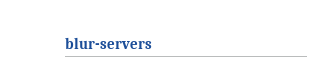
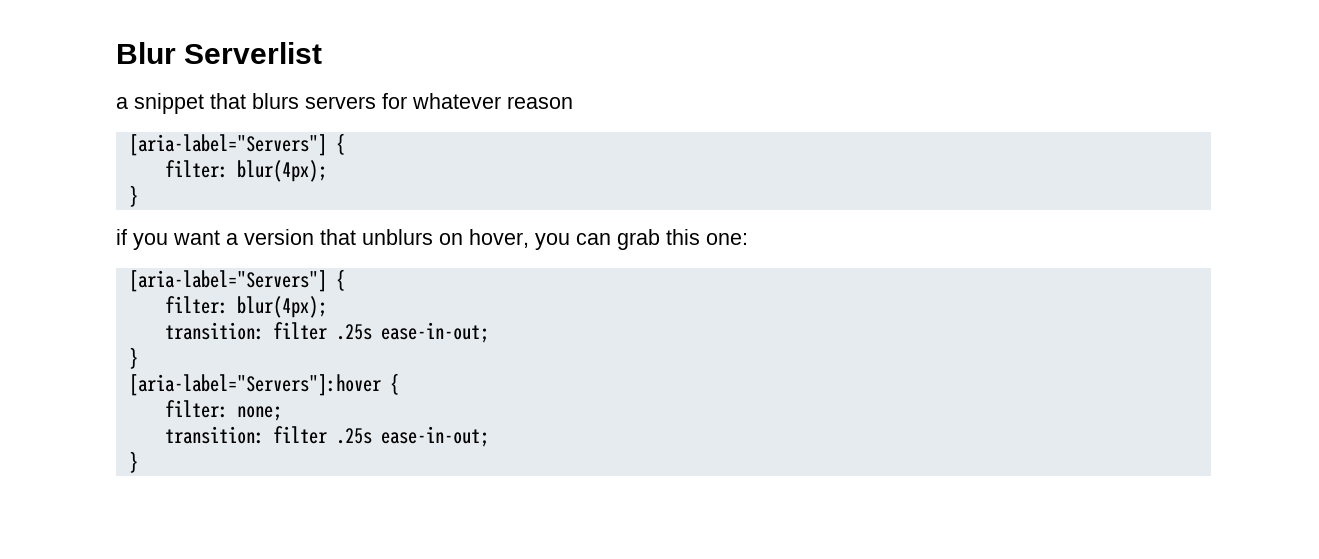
[65,37,152,49] blur-servers -> [116,42,323,64] [116,93,573,114] [128,133,345,156] [164,160,327,182] [128,185,138,207] [116,229,748,250] [128,269,345,292] [164,296,327,318] [164,322,489,343] [128,347,138,369] [128,373,399,396] [164,400,282,421] [164,426,489,447] [128,451,138,473] Blur Serverlist // a snippet that blurs servers for whatever reason // [aria-label="Servers"] { // filter: blur(4px); // } // if you want a version that unblurs on hover, you can grab this one: // [aria-label="Servers"] { // filter: blur(4px); // transition: filter .25s ease-in-out; // } // [aria-label="Servers"]:hover { // filter: none; // transition: filter .25s ease-in-out; // }

